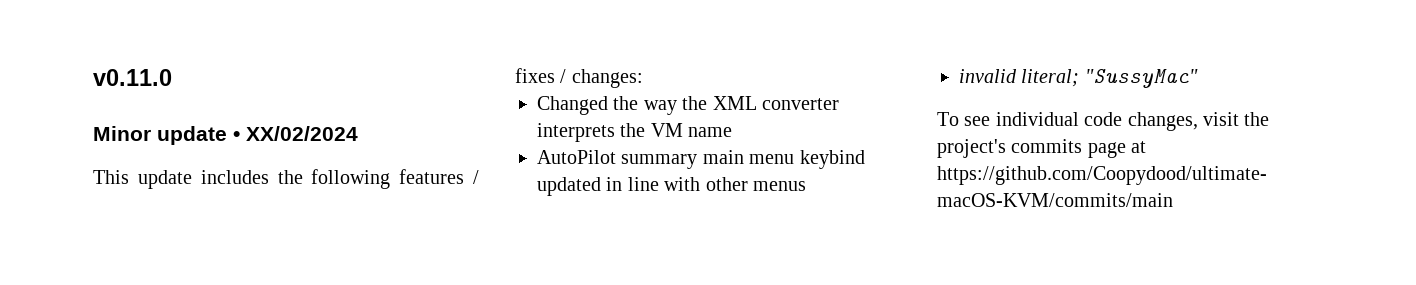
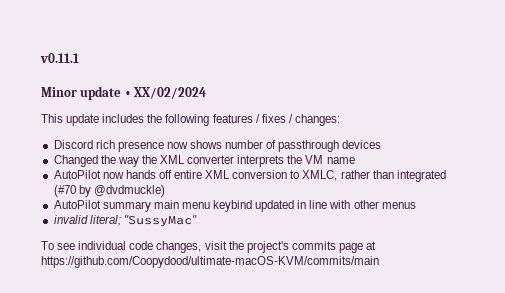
[93,69,172,86] v0.11.0 -> [40,53,79,63] v0.11.1
(643, 78) none -> [53,140,382,152] // Discord rich presence now shows number of passthrough devices
(733, 132) none -> [53,170,446,182] [53,185,165,197] // AutoPilot now hands off entire XML conversion to XMLC, rather than integrated (#70 by @dvdmuckle)

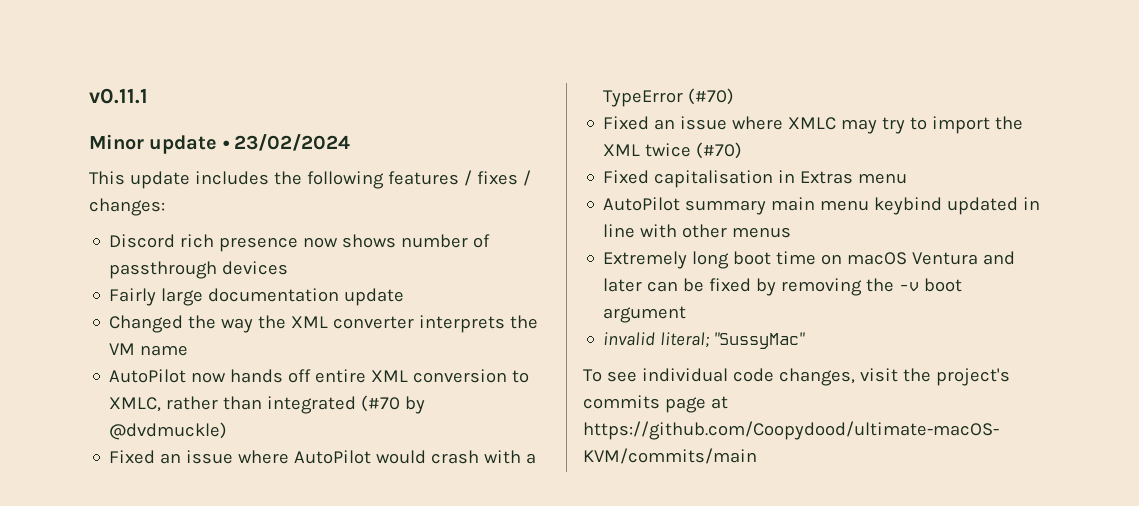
[134,87,207,99] XX/02/2024 -> [234,134,351,151] 23/02/2024
(382, 144) none -> [109,288,405,306] // Fairly large documentation update
(165, 191) none -> [109,450,537,464] [603,88,735,107] [603,116,1024,134] [603,142,743,159] [603,170,908,188] // Fixed an issue where AutoPilot would crash with a TypeError (#70) // Fixed an issue where XMLC may try to import the XML twice (#70) // Fixed capitalisation in Extras menu
(416, 205) none -> [603,251,1016,269] [603,278,963,296] [603,306,687,323] // Extremely long boot time on macOS Ventura and later can be fixed by removing the -v boot argument

